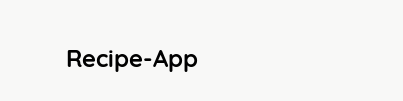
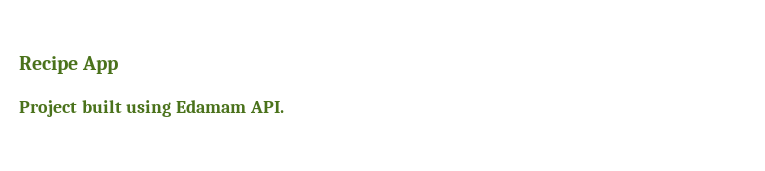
[66,49,198,72] Recipe-App -> [19,56,119,74] [19,100,284,117] Recipe App // Project built using Edamam API.

